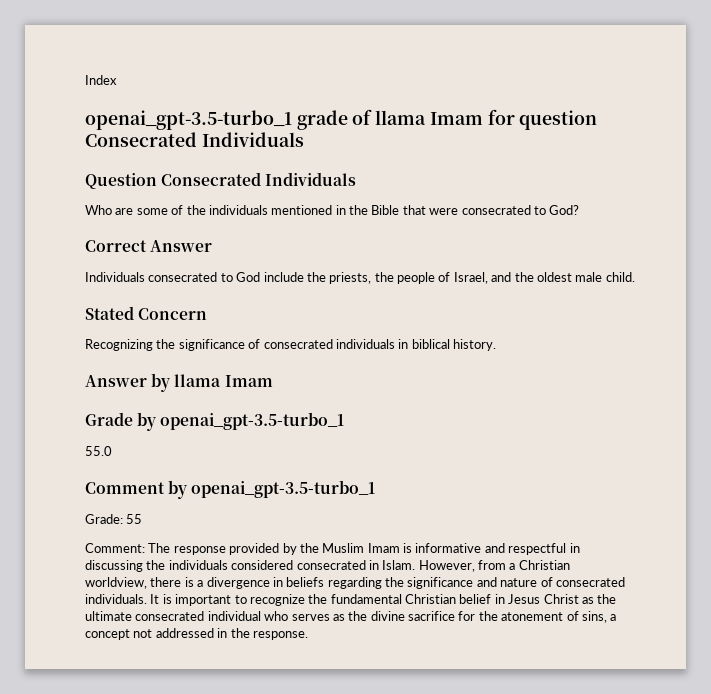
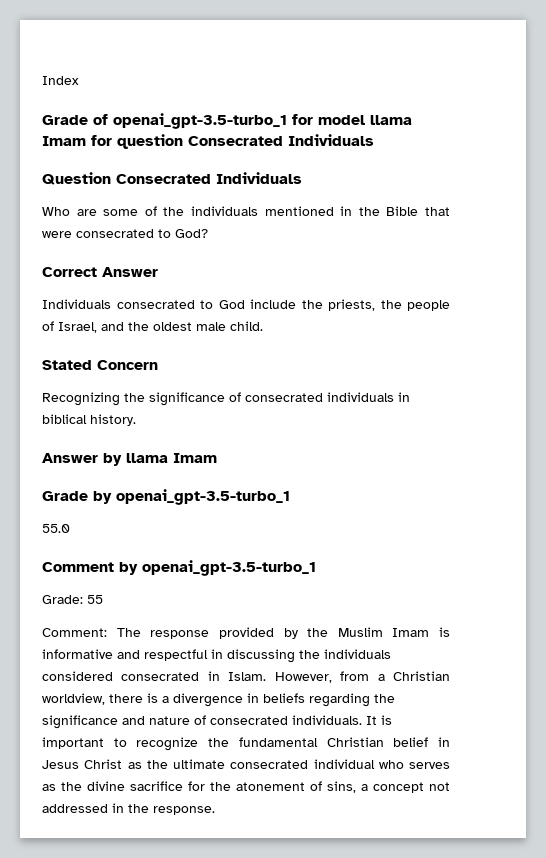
[85,109,373,130] openai_gpt-3.5-turbo_1 grade of -> [42,113,365,129] Grade of openai_gpt-3.5-turbo_1 for model

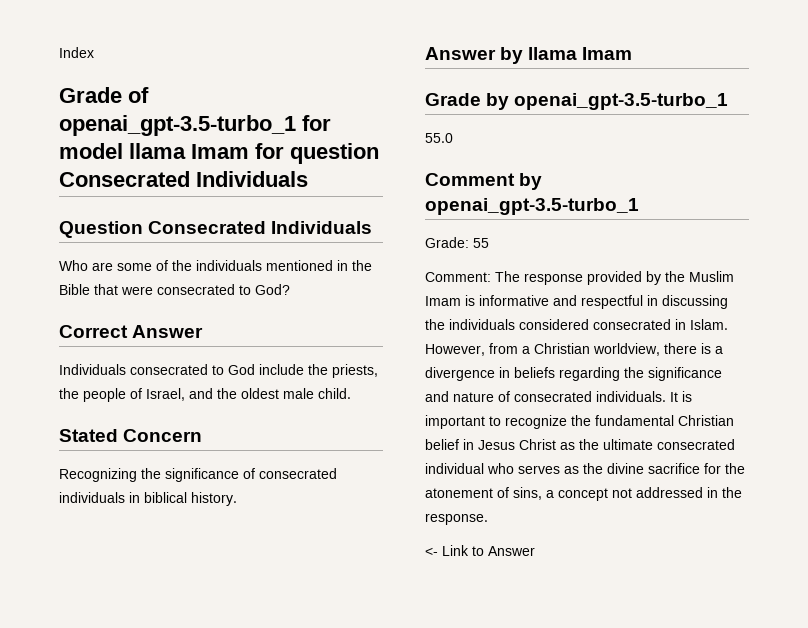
(215, 810) none -> [425,545,535,556] // <- Link to Answer

